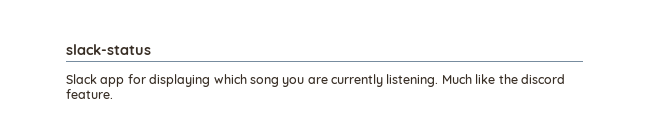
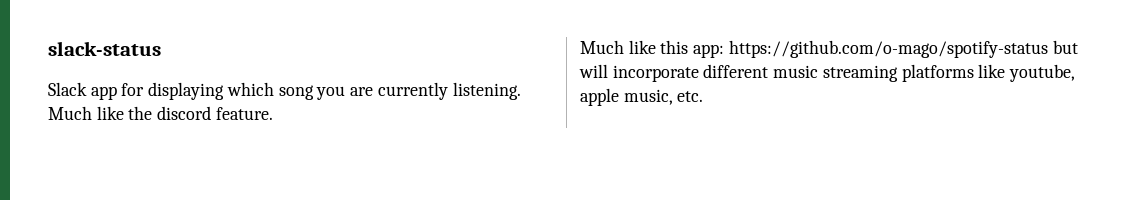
(113, 94) none -> [580,40,1078,58] [579,64,1076,82] [580,88,704,106] // Much like this app: https://github.com/o-mago/spotify-status but will incorporate different music streaming platforms like youtube, apple music, etc.

